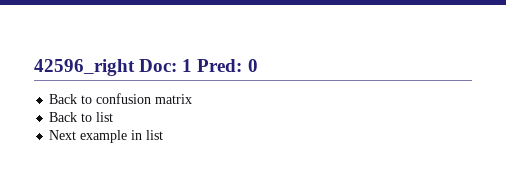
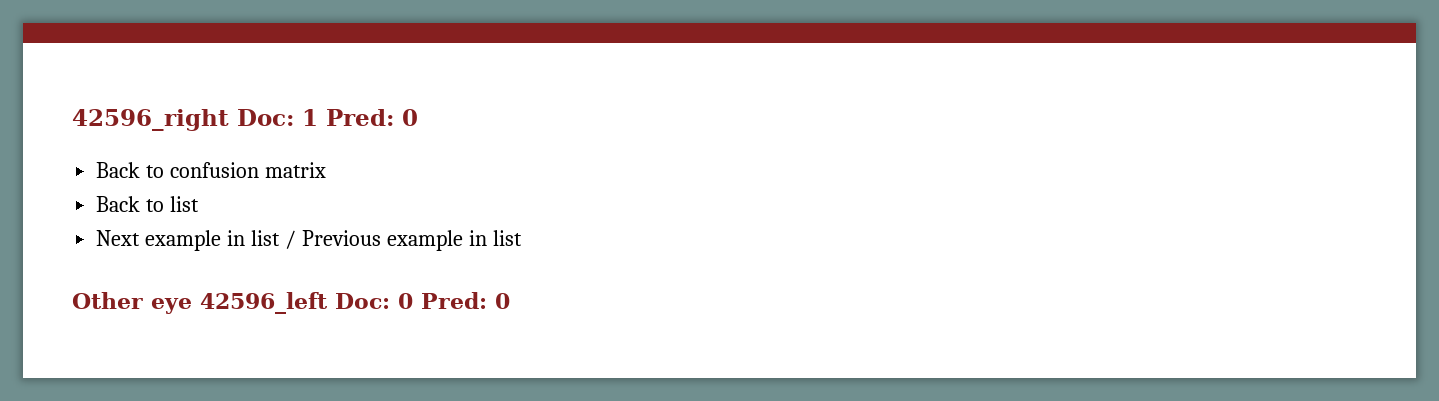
(164, 135) none -> [284,230,522,251] [72,292,510,314] / Previous example in list // Other eye 42596_left Doc: 0 Pred: 0

